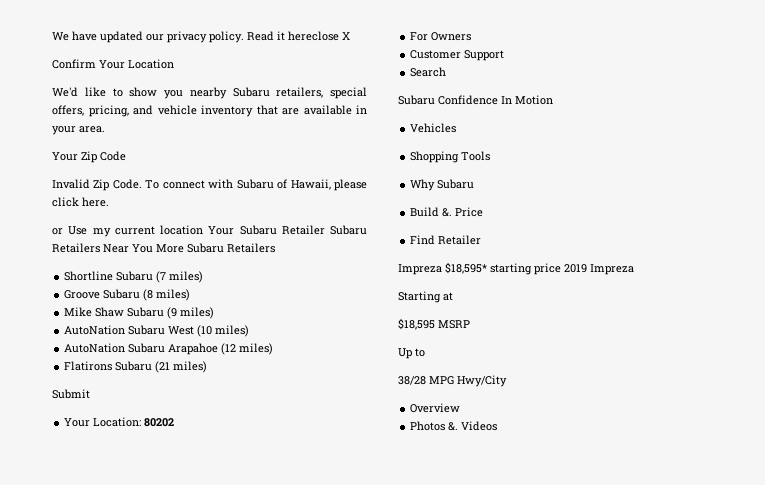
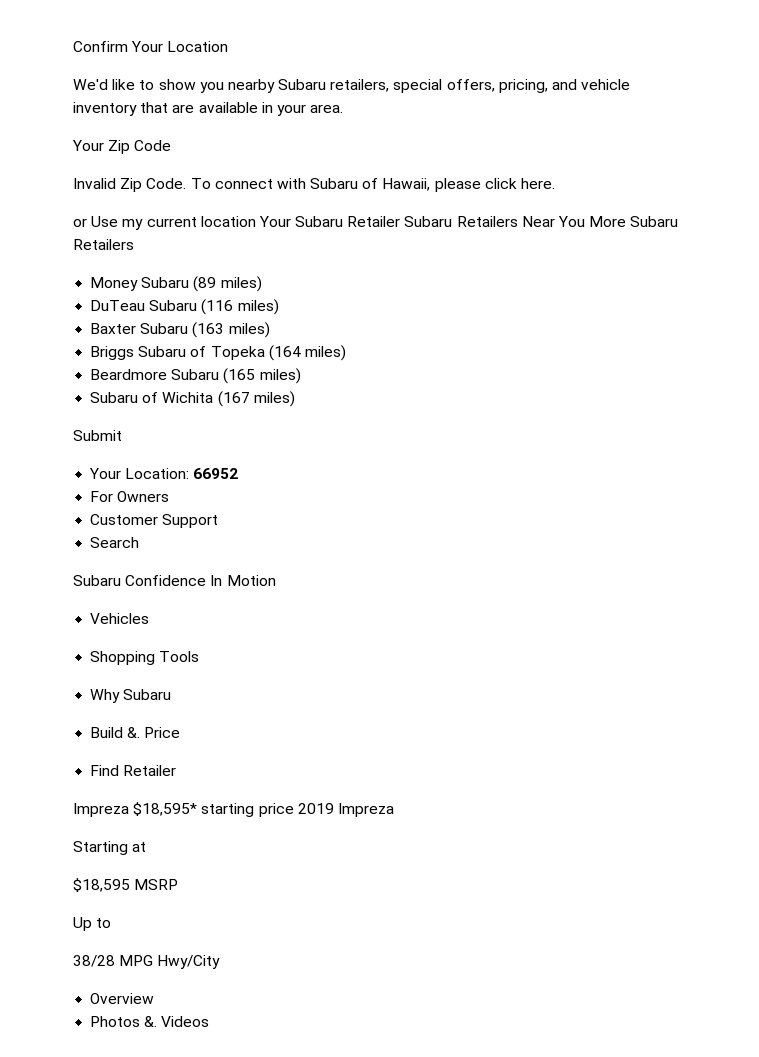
[52,31,350,43] We have updated our privacy policy. Read it hereclose X // -> (73, 46) none
[64,271,204,283] [64,289,191,301] [64,307,215,319] [64,325,250,337] [64,343,274,355] [64,361,171,373] Shortline Subaru (7 miles) // Groove Subaru (8 miles) // Mike Shaw Subaru (9 miles) // AutoNation Subaru West (10 miles) // AutoNation Subaru Arapahoe (12 miles) // Flatirons Subaru (21 -> [90,276,262,292] [90,299,279,315] [90,322,270,338] [90,345,346,361] [90,368,301,384] [90,391,250,407] Money Subaru (89 miles) // DuTeau Subaru (116 miles) // Baxter Subaru (163 miles) // Briggs Subaru of Topeka (164 miles) // Beardmore Subaru (165 miles) // Subaru of Wichita (167
[144,418,175,427] 80202 -> [193,468,239,479] 66952

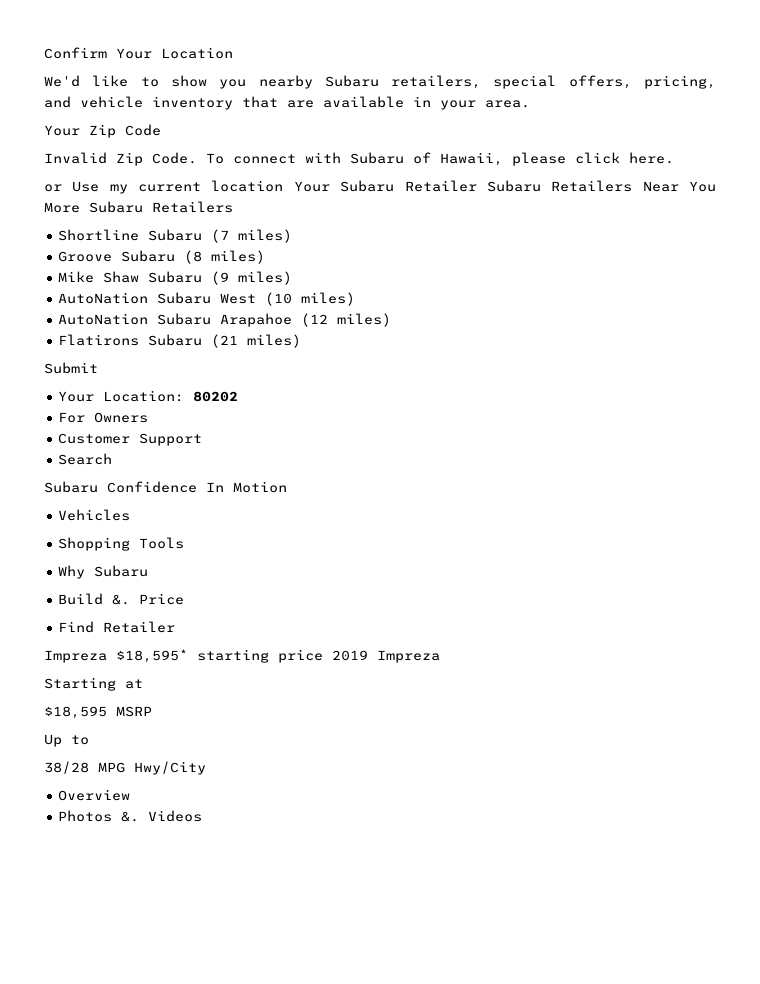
[90,276,262,292] [90,299,279,315] [90,322,270,338] [90,345,346,361] [90,368,301,384] [90,391,250,407] Money Subaru (89 miles) // DuTeau Subaru (116 miles) // Baxter Subaru (163 miles) // Briggs Subaru of Topeka (164 miles) // Beardmore Subaru (165 miles) // Subaru of Wichita (167 -> [58,229,293,243] [58,250,266,264] [58,271,293,285] [58,292,356,306] [58,313,392,327] [58,334,239,348] Shortline Subaru (7 miles) // Groove Subaru (8 miles) // Mike Shaw Subaru (9 miles) // AutoNation Subaru West (10 miles) // AutoNation Subaru Arapahoe (12 miles) // Flatirons Subaru (21
[193,468,239,479] 66952 -> [193,391,239,402] 80202

